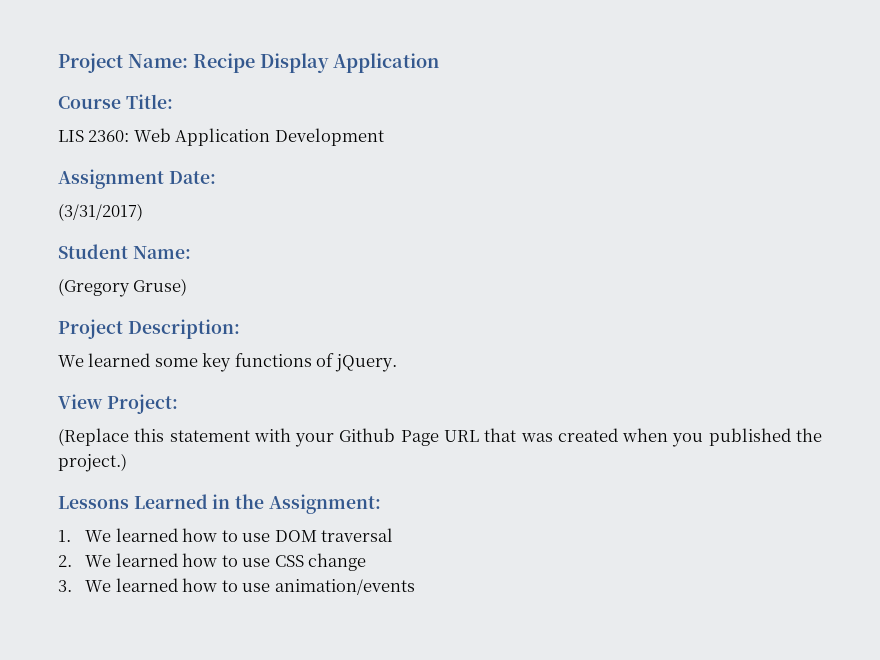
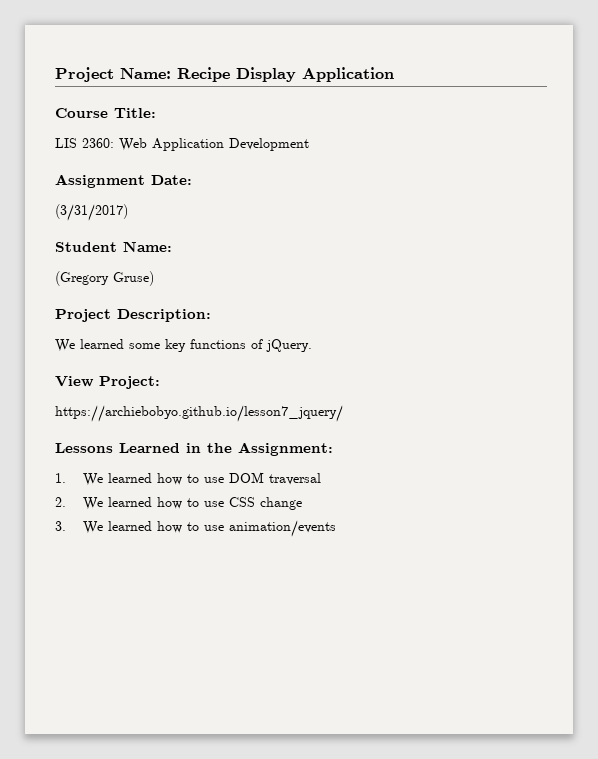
[58,428,823,447] [58,453,127,472] (Replace this statement with your Github Page URL that was created when you published the project.) -> [55,405,343,422] https://archiebobyo.github.io/lesson7_jquery/

